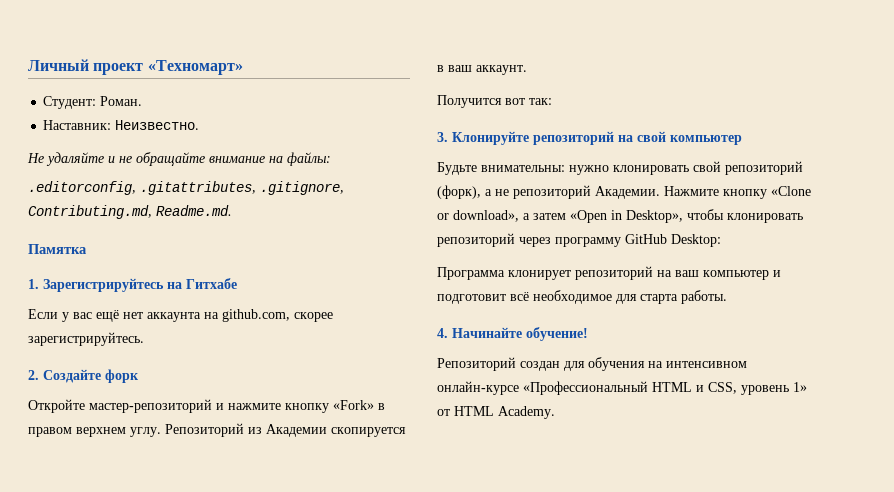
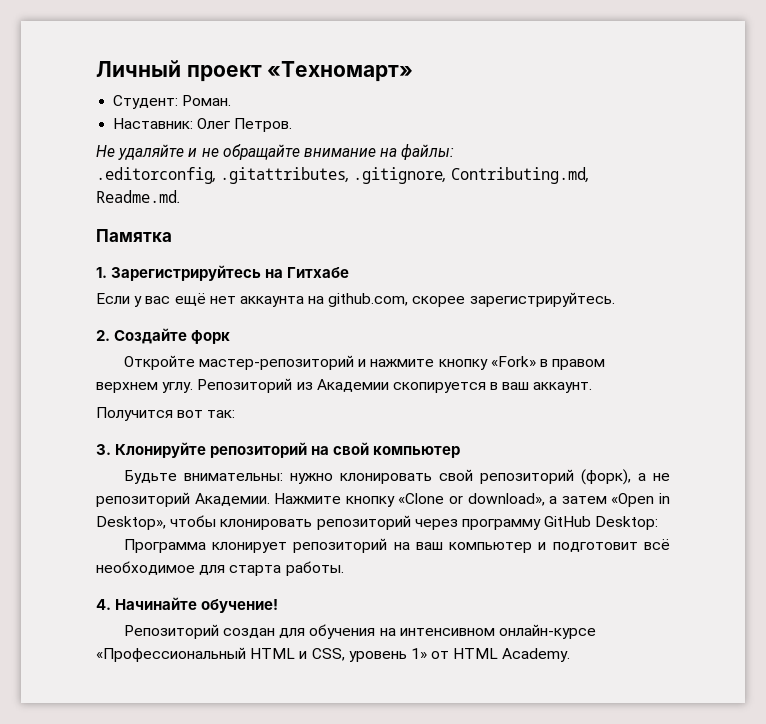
[115,120,200,130] Неизвестно. -> [197,118,293,132] Олег Петров.

